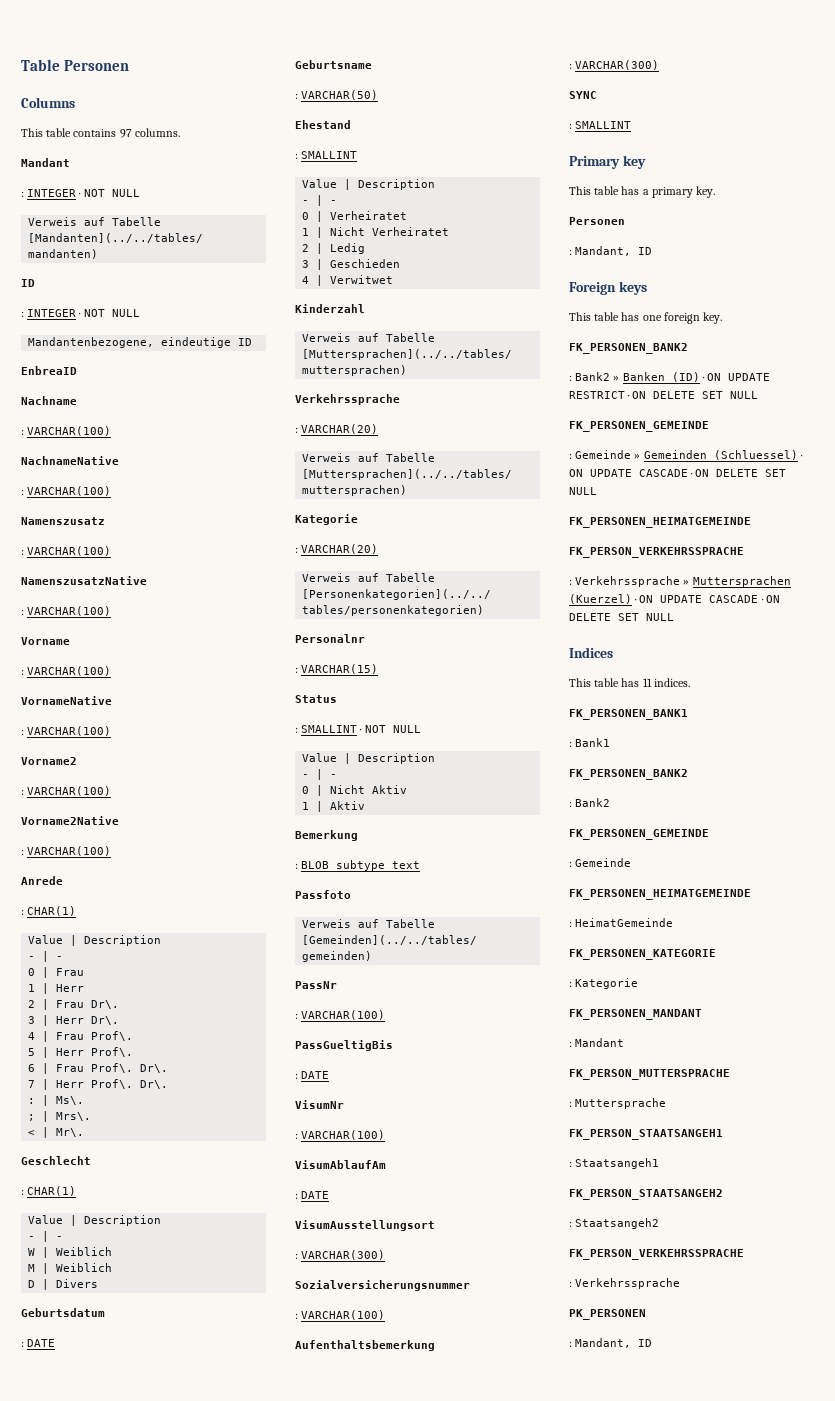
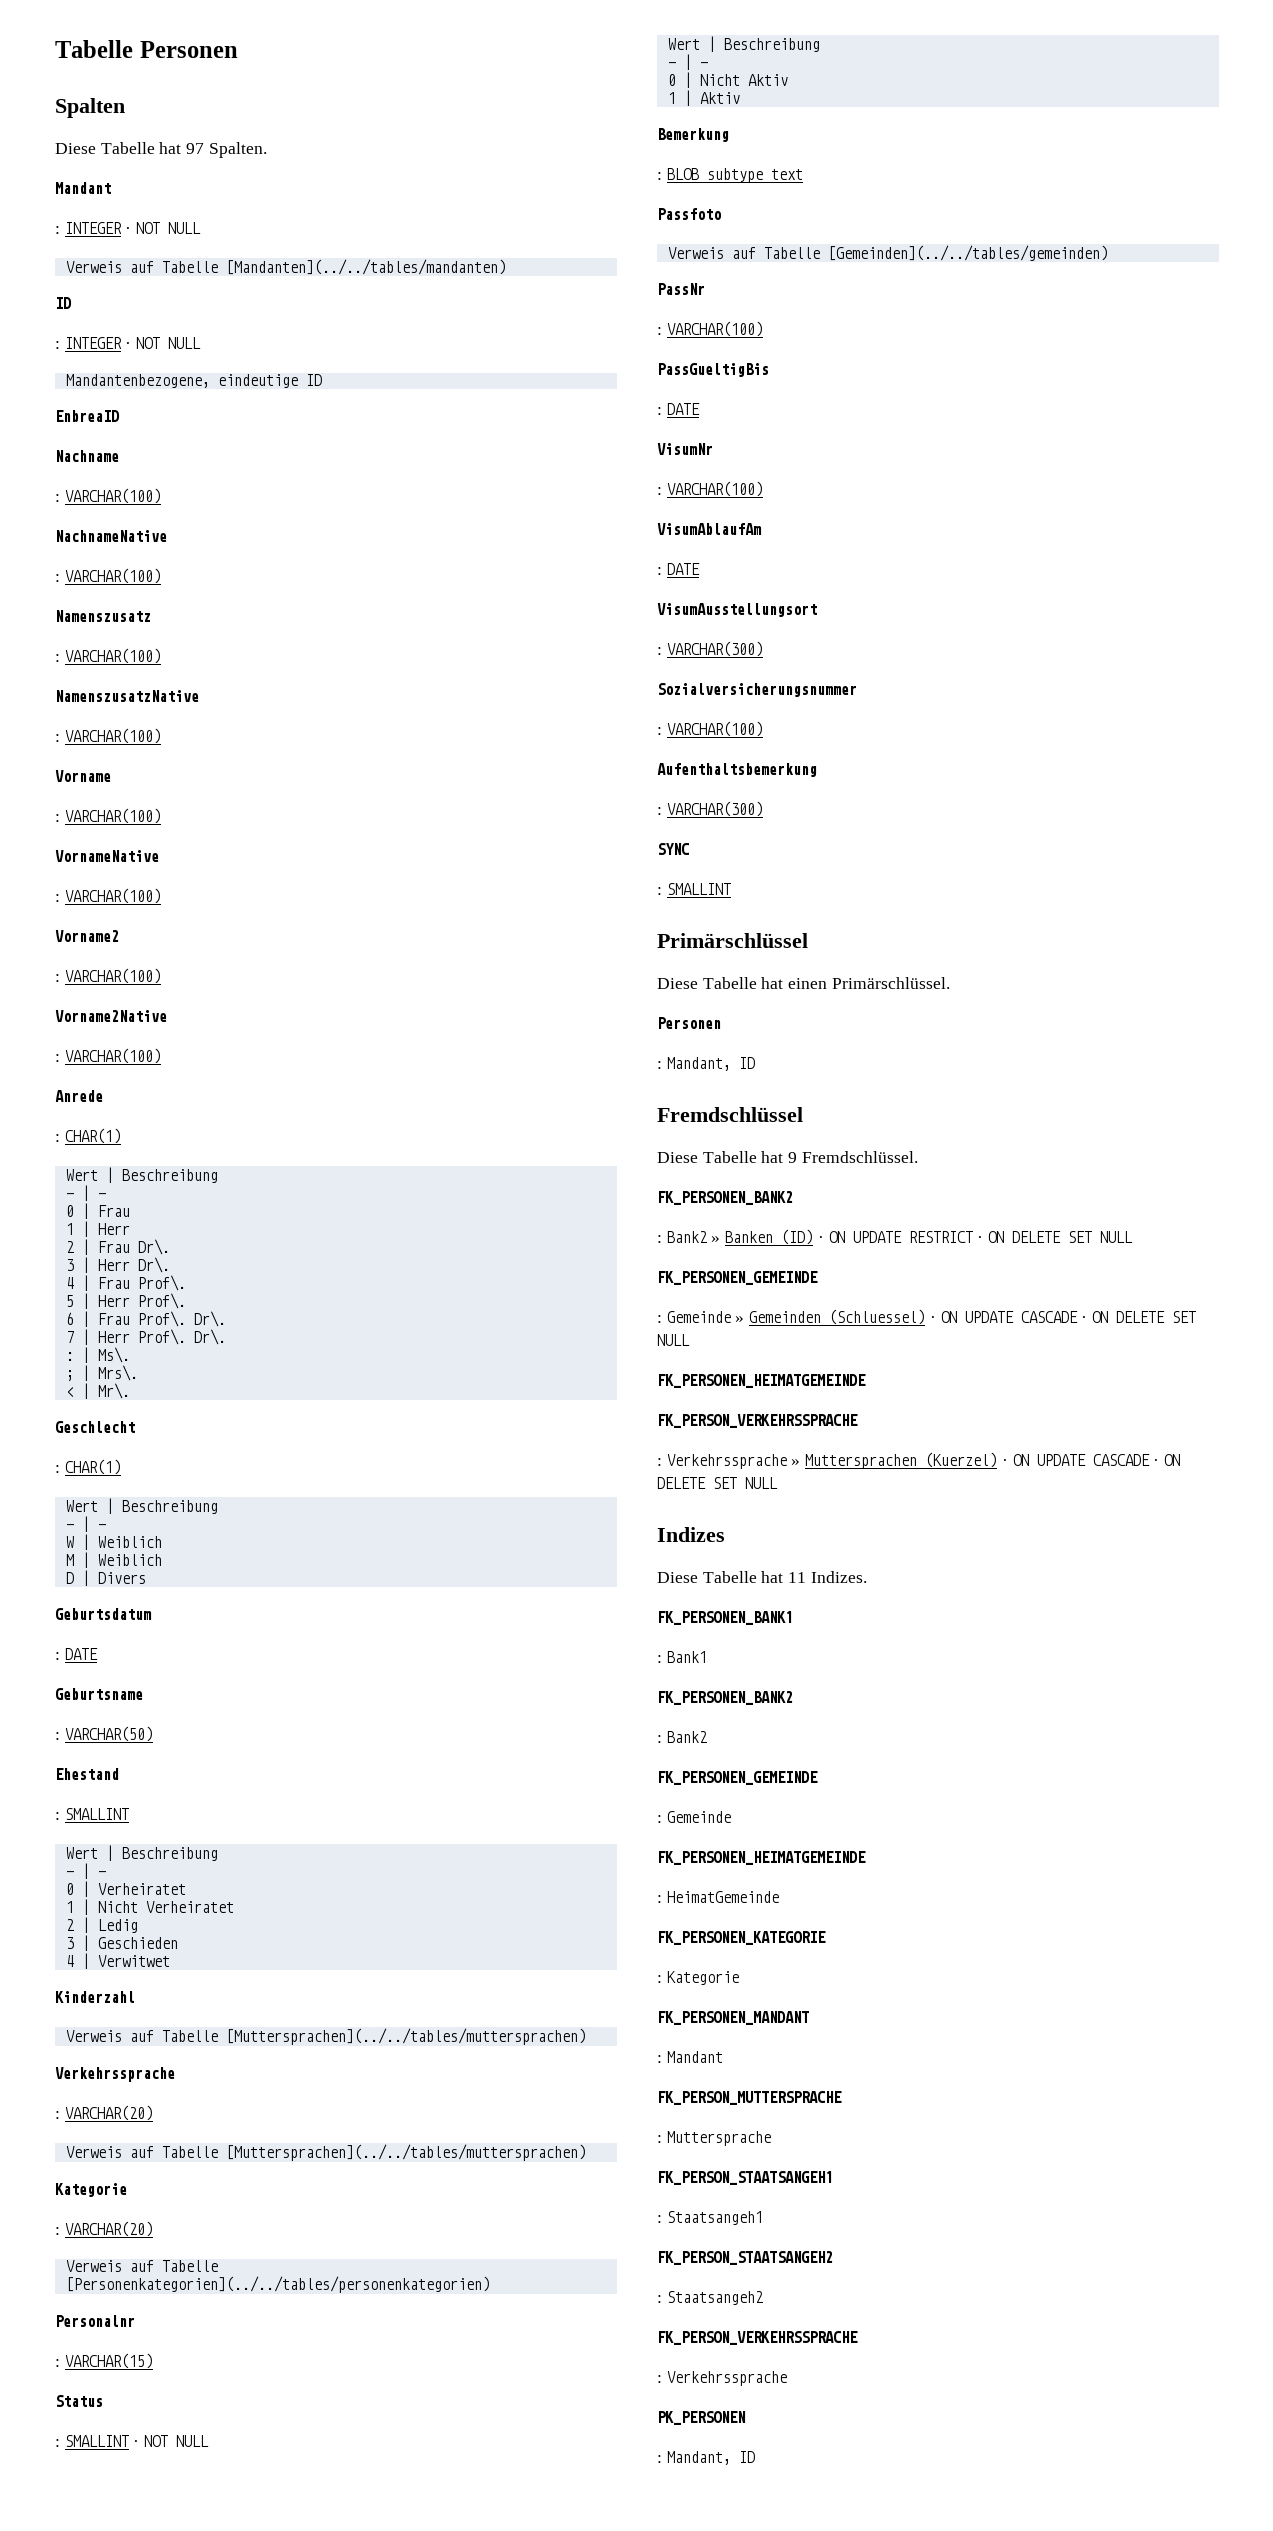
[21,59,130,71] [21,97,75,108] [21,128,180,138] Table Personen // Columns // This table contains 97 columns. -> [55,40,238,58] [55,98,125,118] [55,142,267,158] Tabelle Personen // Spalten // Diese Tabelle hat 97 Spalten.
[28,935,162,946] Value | Description -> [65,1167,218,1183] Wert | Beschreibung
[28,1215,162,1226] Value | Description -> [65,1498,218,1514] Wert | Beschreibung
[302,179,436,190] Value | Description -> [65,1845,218,1861] Wert | Beschreibung
[302,753,436,764] Value | Description -> [667,36,820,52] Wert | Beschreibung
[569,155,646,169] [569,186,716,198] [569,217,625,225] [569,246,653,256] [569,281,647,295] [569,312,723,324] Primary key // This table has a primary key. // Personen // : Mandant, ID // Foreign keys // This table has one foreign key. -> [657,933,808,948] [657,977,950,989] [657,1017,721,1029] [657,1057,755,1071] [657,1107,803,1122] [657,1151,918,1163] Primärschlüssel // Diese Tabelle hat einen Primärschlüssel. // Personen // : Mandant, ID // Fremdschlüssel // Diese Tabelle hat 9 Fremdschlüssel.
[569,647,613,658] [569,678,690,687] Indices // This table has 11 indices. -> [657,1527,725,1542] [657,1571,867,1583] Indizes // Diese Tabelle hat 11 Indizes.

